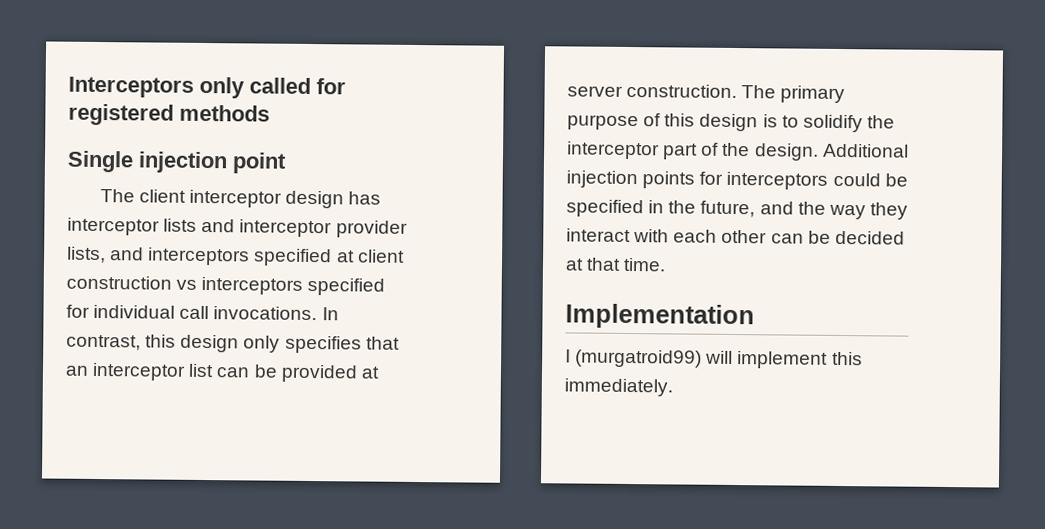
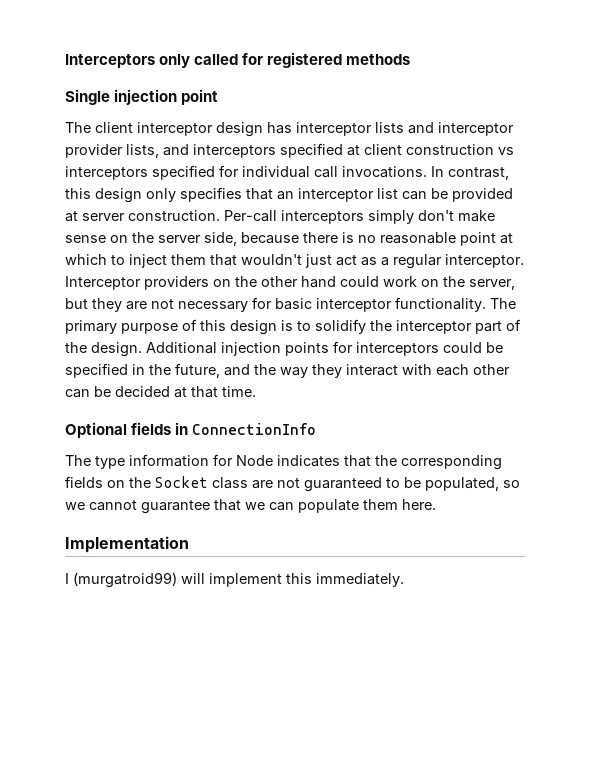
(738, 91) none -> [224,210,495,224] [65,232,513,246] [65,254,524,269] [65,276,515,290] [65,297,486,312] Per-call interceptors simply don't make sense on the server side, because there is no reasonable point at which to inject them that wouldn't just act as a regular interceptor. Interceptor providers on the other hand could work on the server, but they are not necessary for basic interceptor functionality.
(667, 264) none -> [65,422,317,438] [65,454,502,470] [65,476,520,492] [65,499,436,514] // Optional fields in ConnectionInfo // The type information for Node indicates that the corresponding fields on the Socket class are not guaranteed to be populated, so we cannot guarantee that we can populate them here.

